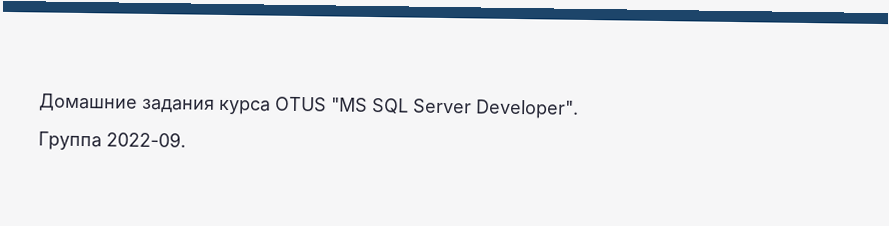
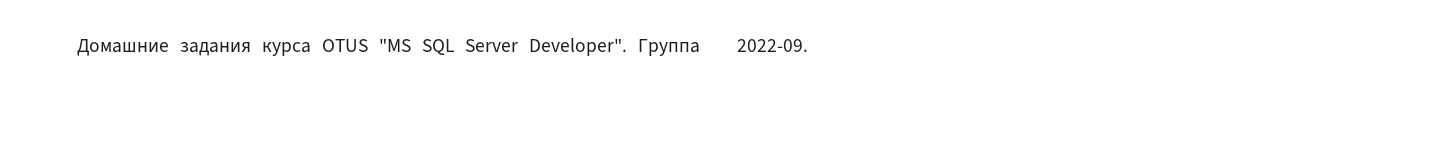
(579, 109) // -> (627, 47) none

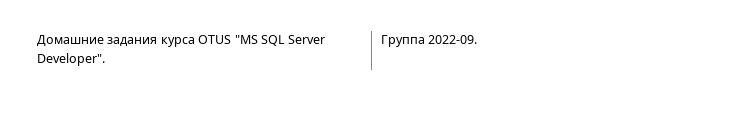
(627, 47) none -> (105, 59) //

